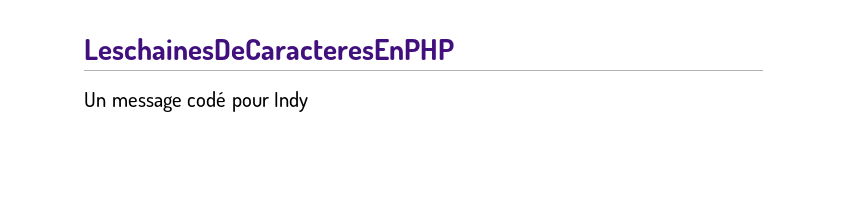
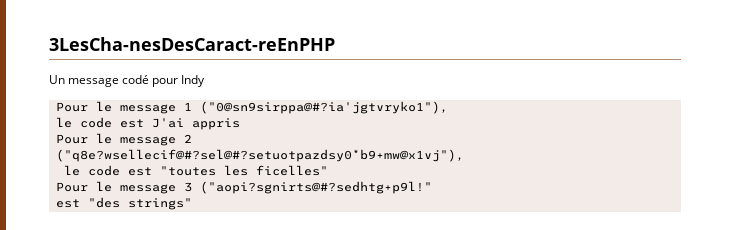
[84,38,454,60] LeschainesDeCaracteresEnPHP -> [49,37,335,51] 3LesCha-nesDesCaract-reEnPHP
(309, 101) none -> [55,101,448,114] [55,117,240,130] [55,133,192,146] [55,149,464,162] [63,165,328,176] [55,181,432,194] [55,197,192,210] // Pour le message 1 ("0@sn9sirppa@#?ia'jgtvryko1"), // le code est J'ai appris // Pour le message 2 // ("q8e?wsellecif@#?sel@#?setuotpazdsy0*b9+mw@x1vj"), // le code est "toutes les ficelles" // Pour le message 3 ("aopi?sgnirts@#?sedhtg+p9l!" // est "des strings"

